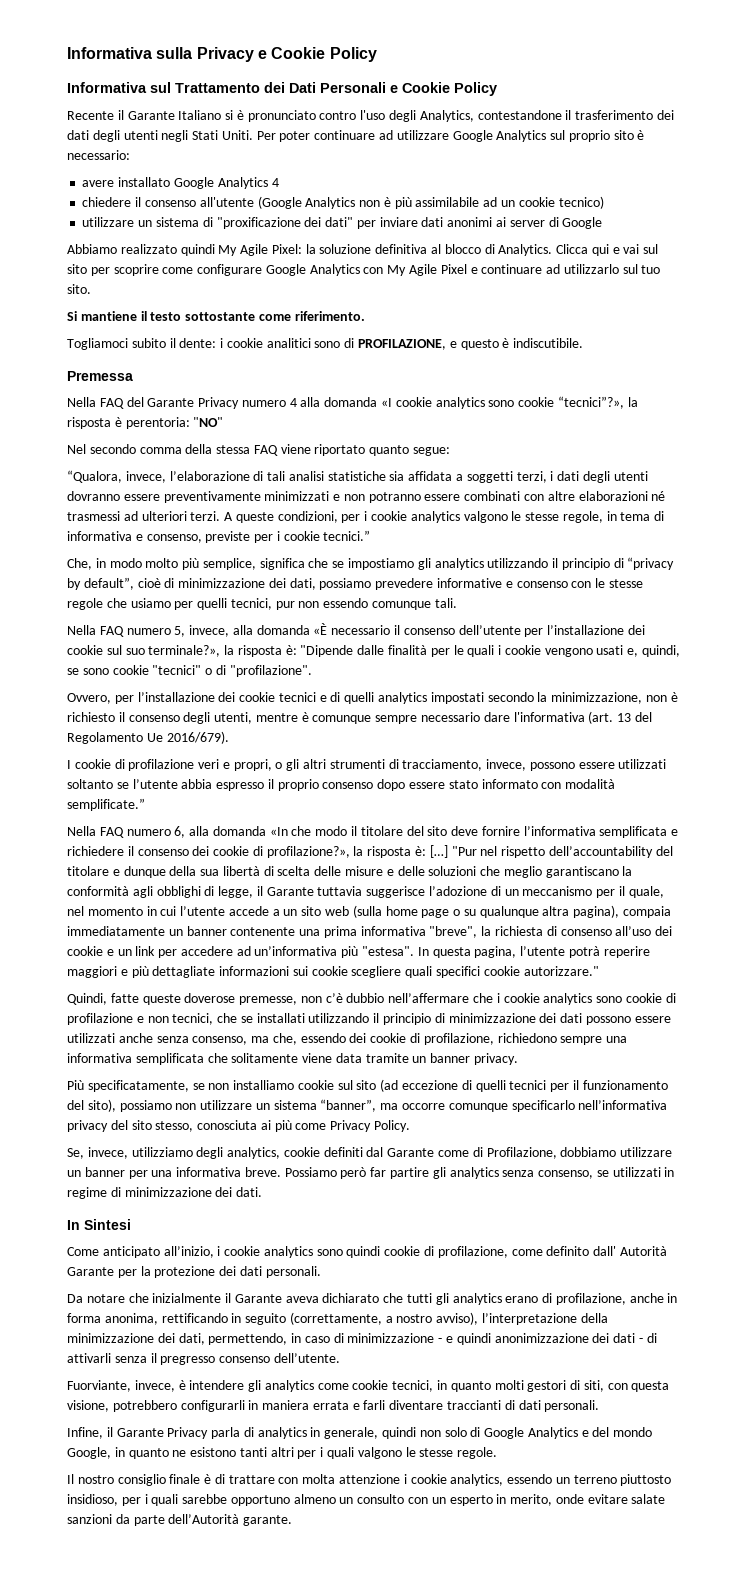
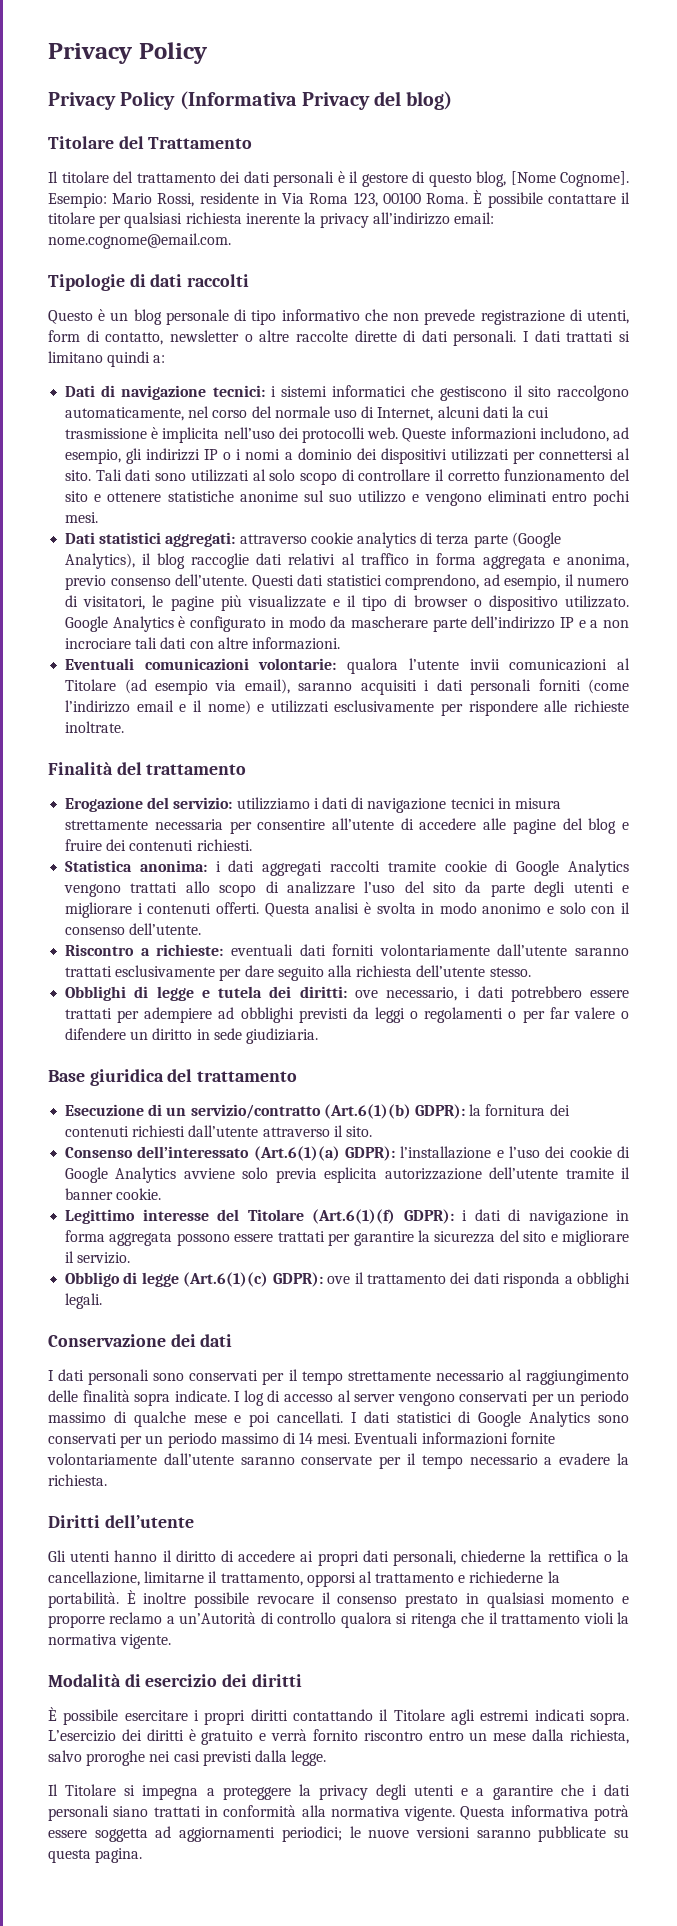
[67,47,377,62] [67,82,497,96] [67,110,674,122] [67,130,645,142] [67,150,130,160] [82,177,279,189] [82,196,604,209] [82,217,603,229] [67,244,659,256] [67,264,661,276] [67,284,91,294] [67,311,365,321] [67,338,584,350] [67,371,133,381] [67,396,638,409] [67,417,224,429] [67,444,451,456] [67,470,648,483] [67,491,666,503] [67,511,665,523] [67,530,371,543] [67,557,675,570] [67,577,643,590] [67,598,457,610] [67,623,645,637] [67,645,681,657] [67,665,312,677] [67,692,678,704] [67,711,652,724] [67,731,229,744] [67,759,667,771] [67,779,616,791] [67,798,145,811] [67,826,679,838] [67,845,673,858] [67,866,633,878] [67,886,664,898] [67,905,672,918] [67,926,673,938] [67,946,650,958] [67,966,599,978] [67,993,676,1005] [67,1013,671,1025] [67,1033,628,1045] [67,1053,519,1065] [67,1079,668,1092] [67,1099,668,1112] [67,1120,411,1132] [67,1147,673,1159] [67,1167,675,1179] [67,1187,263,1199] [67,1219,131,1230] [67,1246,667,1258] [67,1266,321,1278] [67,1293,678,1305] [67,1312,608,1325] [67,1333,657,1345] [67,1353,340,1365] [67,1380,670,1392] [67,1400,600,1412] [67,1427,653,1439] [67,1447,498,1459] [67,1474,672,1486] [67,1494,666,1506] [67,1514,293,1526] Informativa sulla Privacy e Cookie Policy // Informativa sul Trattamento dei Dati Personali e Cookie Policy // Recente il Garante Italiano si è pronunciato contro l'uso degli Analytics, contestandone il trasferimento dei dati degli utenti negli Stati Uniti. Per poter continuare ad utilizzare Google Analytics sul proprio sito è necessario: // avere installato Google Analytics 4 // chiedere il consenso all'utente (Google Analytics non è più assimilabile ad un cookie tecnico) // utilizzare un sistema di "proxificazione dei dati" per inviare dati anonimi ai server di Google // Abbiamo realizzato quindi My Agile Pixel: la soluzione definitiva al blocco di Analytics. Clicca qui e vai sul sito per scoprire come configurare Google Analytics con My Agile Pixel e continuare ad utilizzarlo sul tuo sito. // Si mantiene il testo sottostante come riferimento. // Togliamoci subito il dente: i cookie analitici sono di PROFILAZIONE, e questo è indiscutibile. // Premessa // Nella FAQ del Garante Privacy numero 4 alla domanda «I cookie analytics sono cookie “tecnici”?», la risposta è perentoria: "NO" // Nel secondo comma della stessa FAQ viene riportato quanto segue: // “Qualora, invece, l’elaborazione di tali analisi statistiche sia affidata a soggetti terzi, i dati degli utenti dovranno essere preventivamente minimizzati e non potranno essere combinati con altre elaborazioni né trasmessi ad ulteriori terzi. A queste condizioni, per i cookie analytics valgono le stesse regole, in tema di informativa e consenso, previste per i cookie tecnici.” // Che, in modo molto più semplice, significa che se impostiamo gli analytics utilizzando il principio di “privacy by default”, cioè di minimizzazione dei dati, possiamo prevedere informative e consenso con le stesse regole che usiamo per quelli tecnici, pur non essendo comunque tali. // Nella FAQ numero 5, invece, alla domanda «È necessario il consenso dell’utente per l’installazione dei cookie sul suo terminale?», la risposta è: "Dipende dalle finalità per le quali i cookie vengono usati e, quindi, se sono cookie "tecnici" o di "profilazione". // Ovvero, per l’installazione dei cookie tecnici e di quelli analytics impostati secondo la minimizzazione, non è richiesto il consenso degli utenti, mentre è comunque sempre necessario dare l'informativa (art. 13 del Regolamento Ue 2016/679). // I cookie di profilazione veri e propri, o gli altri strumenti di tracciamento, invece, possono essere utilizzati soltanto se l’utente abbia espresso il proprio consenso dopo essere stato informato con modalità semplificate.” // Nella FAQ numero 6, alla domanda «In che modo il titolare del sito deve fornire l’informativa semplificata e richiedere il consenso dei cookie di profilazione?», la risposta è: […] "Pur nel rispetto dell’accountability del titolare e dunque della sua libertà di scelta delle misure e delle soluzioni che meglio garantiscano la conformità agli obblighi di legge, il Garante tuttavia suggerisce l’adozione di un meccanismo per il quale, nel momento in cui l’utente accede a un sito web (sulla home page o su qualunque altra pagina), compaia immediatamente un banner contenente una prima informativa "breve", la richiesta di consenso all’uso dei cookie e un link per accedere ad un’informativa più "estesa". In questa pagina, l’utente potrà reperire maggiori e più dettagliate informazioni sui cookie scegliere quali specifici cookie autorizzare." // Quindi, fatte queste doverose premesse, non c’è dubbio nell’affermare che i cookie analytics sono cookie di profilazione e non tecnici, che se installati utilizzando il principio di minimizzazione dei dati possono essere utilizzati anche senza consenso, ma che, essendo dei cookie di profilazione, richiedono sempre una informativa semplificata che solitamente viene data tramite un banner privacy. // Più specificatamente, se non installiamo cookie sul sito (ad eccezione di quelli tecnici per il funzionamento del sito), possiamo non utilizzare un sistema “banner”, ma occorre comunque specificarlo nell’informativa privacy del sito stesso, conosciuta ai più come Privacy Policy. // Se, invece, utilizziamo degli analytics, cookie definiti dal Garante come di Profilazione, dobbiamo utilizzare un banner per una informativa breve. Possiamo però far partire gli analytics senza consenso, se utilizzati in regime di minimizzazione dei dati. // In Sintesi // Come anticipato all’inizio, i cookie analytics sono quindi cookie di profilazione, come definito dall' Autorità Garante per la protezione dei dati personali. // Da notare che inizialmente il Garante aveva dichiarato che tutti gli analytics erano di profilazione, anche in forma anonima, rettificando in seguito (correttamente, a nostro avviso), l’interpretazione della minimizzazione dei dati, permettendo, in caso di minimizzazione - e quindi anonimizzazione dei dati - di attivarli senza il pregresso consenso dell’utente. // Fuorviante, invece, è intendere gli analytics come cookie tecnici, in quanto molti gestori di siti, con questa visione, potrebbero configurarli in maniera errata e farli diventare traccianti di dati personali. // Infine, il Garante Privacy parla di analytics in generale, quindi non solo di Google Analytics e del mondo Google, in quanto ne esistono tanti altri per i quali valgono le stesse regole. // Il nostro consiglio finale è di trattare con molta attenzione i cookie analytics, essendo un terreno piuttosto insidioso, per i quali sarebbe opportuno almeno un consulto con un esperto in merito, onde evitare salate sanzioni da parte dell’Autorità garante. -> [48,42,208,64] [48,91,453,110] [48,136,253,149] [48,171,629,187] [48,190,630,208] [48,212,495,228] [48,233,231,249] [48,274,250,291] [48,309,630,325] [48,330,631,346] [48,351,166,367] [65,385,630,401] [65,406,550,421] [65,427,629,443] [65,448,630,464] [65,469,630,485] [65,490,631,506] [65,512,99,523] [65,532,561,548] [65,553,629,569] [65,574,629,590] [65,595,629,611] [65,616,629,632] [65,637,340,650] [65,658,630,674] [65,679,629,695] [65,700,629,716] [65,721,125,733] [48,762,247,775] [65,797,561,813] [65,818,630,834] [65,839,252,851] [65,860,630,876] [64,881,630,897] [65,902,631,918] [65,923,202,935] [65,944,629,956] [65,965,531,981] [65,986,629,1002] [65,1007,630,1023] [65,1028,318,1044] [48,1069,298,1086] [65,1104,570,1119] [65,1125,372,1137] [65,1146,630,1161] [65,1167,631,1183] [65,1188,162,1200] [65,1209,630,1225] [65,1230,630,1246] [65,1251,131,1264] [65,1272,631,1288] [65,1293,103,1309] [48,1334,233,1347] [48,1369,630,1385] [48,1390,629,1406] [48,1411,630,1427] [48,1432,555,1448] [47,1453,629,1469] [48,1474,107,1486] [48,1515,194,1528] [48,1550,629,1566] [48,1571,560,1587] [48,1590,630,1608] [48,1612,629,1628] [48,1634,172,1649] [48,1674,302,1687] [48,1707,629,1725] [48,1729,630,1745] [48,1750,327,1766] [48,1784,630,1800] [48,1805,629,1821] [48,1826,629,1842] [48,1848,143,1863] Privacy Policy // Privacy Policy (Informativa Privacy del blog) // Titolare del Trattamento // Il titolare del trattamento dei dati personali è il gestore di questo blog, [Nome Cognome]. Esempio: Mario Rossi, residente in Via Roma 123, 00100 Roma. È possibile contattare il titolare per qualsiasi richiesta inerente la privacy all’indirizzo email: nome.cognome@email.com. // Tipologie di dati raccolti // Questo è un blog personale di tipo informativo che non prevede registrazione di utenti, form di contatto, newsletter o altre raccolte dirette di dati personali. I dati trattati si limitano quindi a: // Dati di navigazione tecnici: i sistemi informatici che gestiscono il sito raccolgono automaticamente, nel corso del normale uso di Internet, alcuni dati la cui trasmissione è implicita nell’uso dei protocolli web. Queste informazioni includono, ad esempio, gli indirizzi IP o i nomi a dominio dei dispositivi utilizzati per connettersi al sito. Tali dati sono utilizzati al solo scopo di controllare il corretto funzionamento del sito e ottenere statistiche anonime sul suo utilizzo e vengono eliminati entro pochi mesi. // Dati statistici aggregati: attraverso cookie analytics di terza parte (Google Analytics), il blog raccoglie dati relativi al traffico in forma aggregata e anonima, previo consenso dell’utente. Questi dati statistici comprendono, ad esempio, il numero di visitatori, le pagine più visualizzate e il tipo di browser o dispositivo utilizzato. Google Analytics è configurato in modo da mascherare parte dell’indirizzo IP e a non incrociare tali dati con altre informazioni. // Eventuali comunicazioni volontarie: qualora l’utente invii comunicazioni al Titolare (ad esempio via email), saranno acquisiti i dati personali forniti (come l’indirizzo email e il nome) e utilizzati esclusivamente per rispondere alle richieste inoltrate. // Finalità del trattamento // Erogazione del servizio: utilizziamo i dati di navigazione tecnici in misura strettamente necessaria per consentire all’utente di accedere alle pagine del blog e fruire dei contenuti richiesti. // Statistica anonima: i dati aggregati raccolti tramite cookie di Google Analytics vengono trattati allo scopo di analizzare l’uso del sito da parte degli utenti e migliorare i contenuti offerti. Questa analisi è svolta in modo anonimo e solo con il consenso dell’utente. // Riscontro a richieste: eventuali dati forniti volontariamente dall’utente saranno trattati esclusivamente per dare seguito alla richiesta dell’utente stesso. // Obblighi di legge e tutela dei diritti: ove necessario, i dati potrebbero essere trattati per adempiere ad obblighi previsti da leggi o regolamenti o per far valere o difendere un diritto in sede giudiziaria. // Base giuridica del trattamento // Esecuzione di un servizio/contratto (Art.6(1)(b) GDPR): la fornitura dei contenuti richiesti dall’utente attraverso il sito. // Consenso dell’interessato (Art.6(1)(a) GDPR): l’installazione e l’uso dei cookie di Google Analytics avviene solo previa esplicita autorizzazione dell’utente tramite il banner cookie. // Legittimo interesse del Titolare (Art.6(1)(f) GDPR): i dati di navigazione in forma aggregata possono essere trattati per garantire la sicurezza del sito e migliorare il servizio. // Obbligo di legge (Art.6(1)(c) GDPR): ove il trattamento dei dati risponda a obblighi legali. // Conservazione dei dati // I dati personali sono conservati per il tempo strettamente necessario al raggiungimento delle finalità sopra indicate. I log di accesso al server vengono conservati per un periodo massimo di qualche mese e poi cancellati. I dati statistici di Google Analytics sono conservati per un periodo massimo di 14 mesi. Eventuali informazioni fornite volontariamente dall’utente saranno conservate per il tempo necessario a evadere la richiesta. // Diritti dell’utente // Gli utenti hanno il diritto di accedere ai propri dati personali, chiederne la rettifica o la cancellazione, limitarne il trattamento, opporsi al trattamento e richiederne la portabilità. È inoltre possibile revocare il consenso prestato in qualsiasi momento e proporre reclamo a un’Autorità di controllo qualora si ritenga che il trattamento violi la normativa vigente. // Modalità di esercizio dei diritti // È possibile esercitare i propri diritti contattando il Titolare agli estremi indicati sopra. L’esercizio dei diritti è gratuito e verrà fornito riscontro entro un mese dalla richiesta, salvo proroghe nei casi previsti dalla legge. // Il Titolare si impegna a proteggere la privacy degli utenti e a garantire che i dati personali siano trattati in conformità alla normativa vigente. Questa informativa potrà essere soggetta ad aggiornamenti periodici; le nuove versioni saranno pubblicate su questa pagina.

